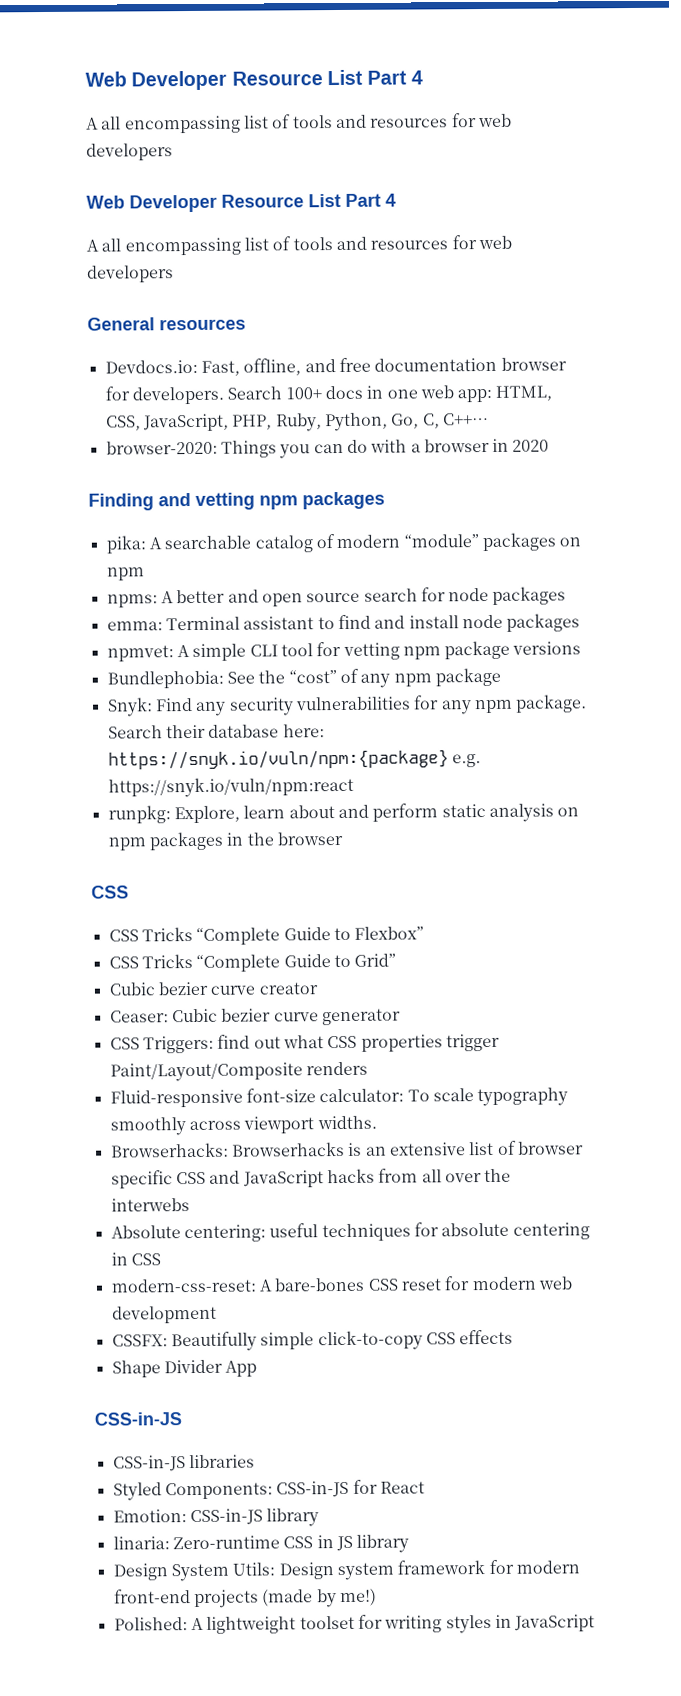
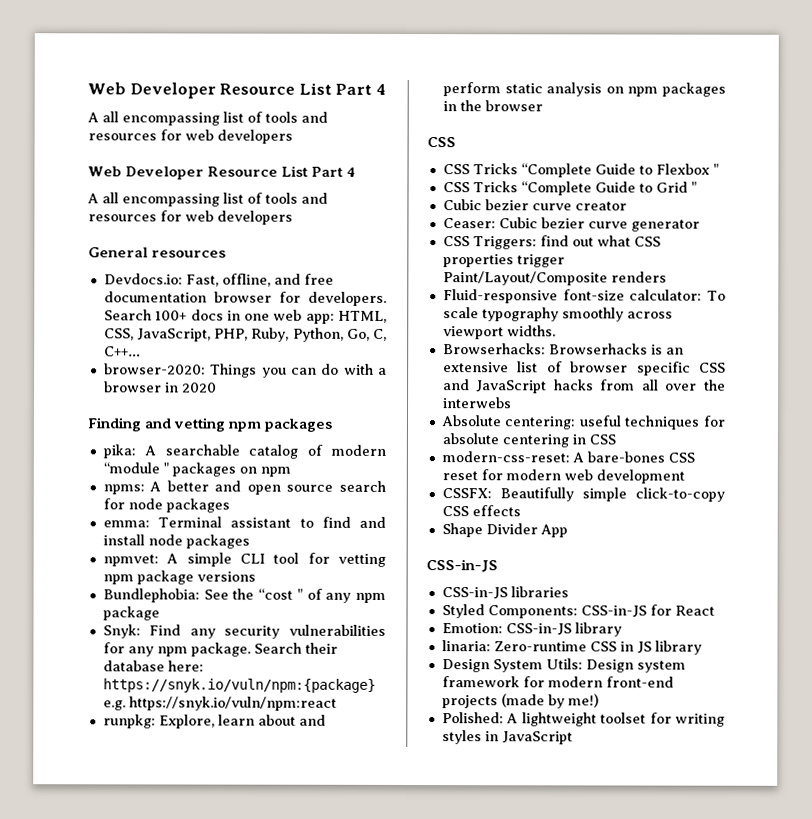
[403,534,479,548] “module” -> [102,462,169,474] “module "
[288,670,337,684] “cost” -> [258,588,303,600] “cost "
[354,926,425,940] [108,953,397,972] Flexbox” // CSS Tricks “Complete Guide to Grid” -> [655,163,719,175] [442,181,697,196] Flexbox " // CSS Tricks “Complete Guide to Grid "

